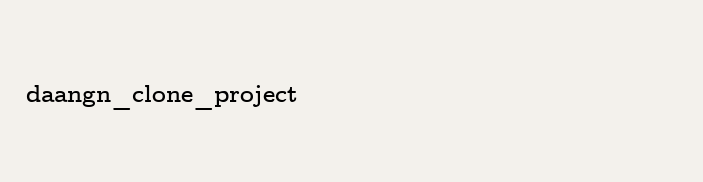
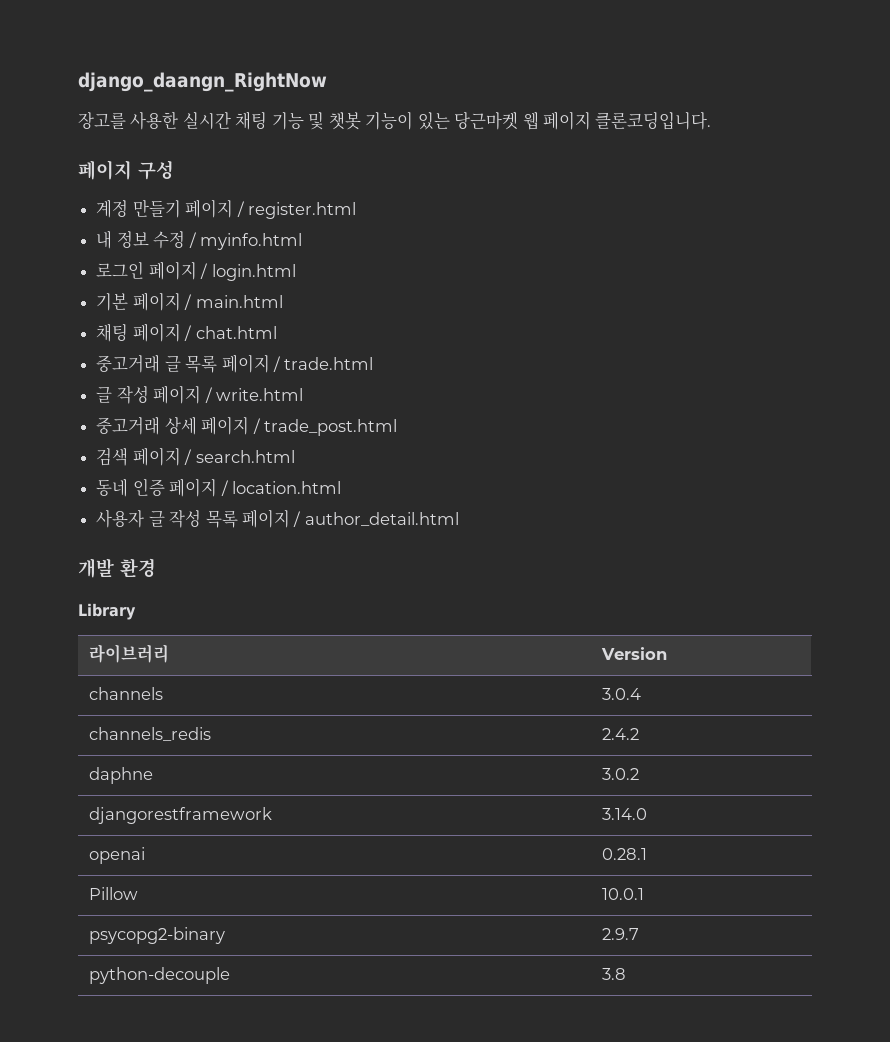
[26,85,298,110] daangn_clone_project -> [78,72,327,92] [78,111,712,130] [78,160,174,180] [96,199,356,219] [96,230,302,250] [96,261,296,281] [96,292,283,311] [96,323,277,342] [96,354,374,373] [96,385,303,404] [96,416,397,436] [96,447,295,466] [96,478,341,497] [96,509,459,528] [78,558,156,578] [78,603,136,620] [89,644,170,663] [601,647,668,660] [89,687,164,700] [602,688,642,700] [89,727,212,741] [602,728,640,740] [89,767,154,784] [602,768,640,780] [89,807,273,824] [602,808,648,820] [89,847,146,864] [602,848,648,860] [89,887,139,900] [602,888,645,900] [89,927,226,944] [602,928,640,940] [89,967,231,984] [602,968,627,980] django_daangn_RightNow // 장고를 사용한 실시간 채팅 기능 및 챗봇 기능이 있는 당근마켓 웹 페이지 클론코딩입니다. // 페이지 구성 // 계정 만들기 페이지 / register.html // 내 정보 수정 / myinfo.html // 로그인 페이지 / login.html // 기본 페이지 / main.html // 채팅 페이지 / chat.html // 중고거래 글 목록 페이지 / trade.html // 글 작성 페이지 / write.html // 중고거래 상세 페이지 / trade_post.html // 검색 페이지 / search.html // 동네 인증 페이지 / location.html // 사용자 글 작성 목록 페이지 / author_detail.html // 개발 환경 // Library // 라이브러리 | Version // channels | 3.0.4 // channels_redis | 2.4.2 // daphne | 3.0.2 // djangorestframework | 3.14.0 // openai | 0.28.1 // Pillow | 10.0.1 // psycopg2-binary | 2.9.7 // python-decouple | 3.8

